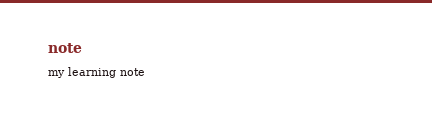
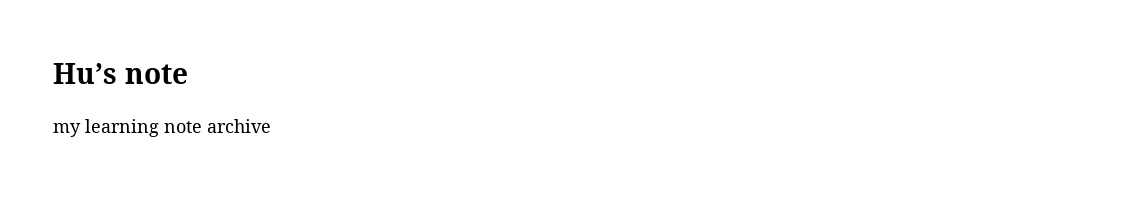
(48, 48) none -> [53,63,117,84] Hu’s
(145, 72) none -> [207,119,271,133] archive

